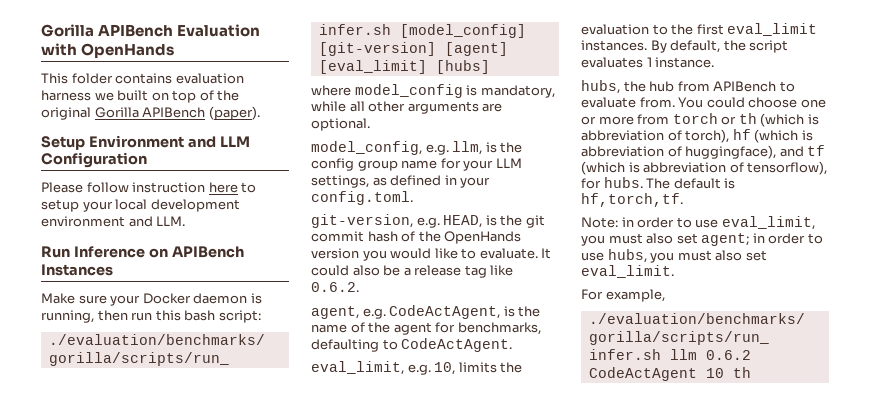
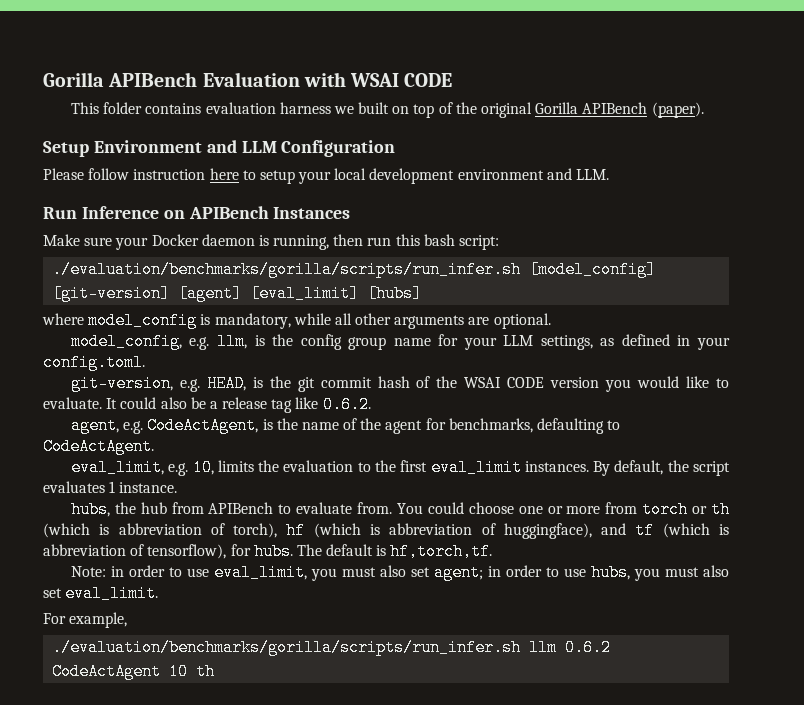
[81,43,175,58] OpenHands -> [350,73,453,87] WSAI CODE
[444,231,522,244] OpenHands -> [464,377,545,388] WSAI CODE

